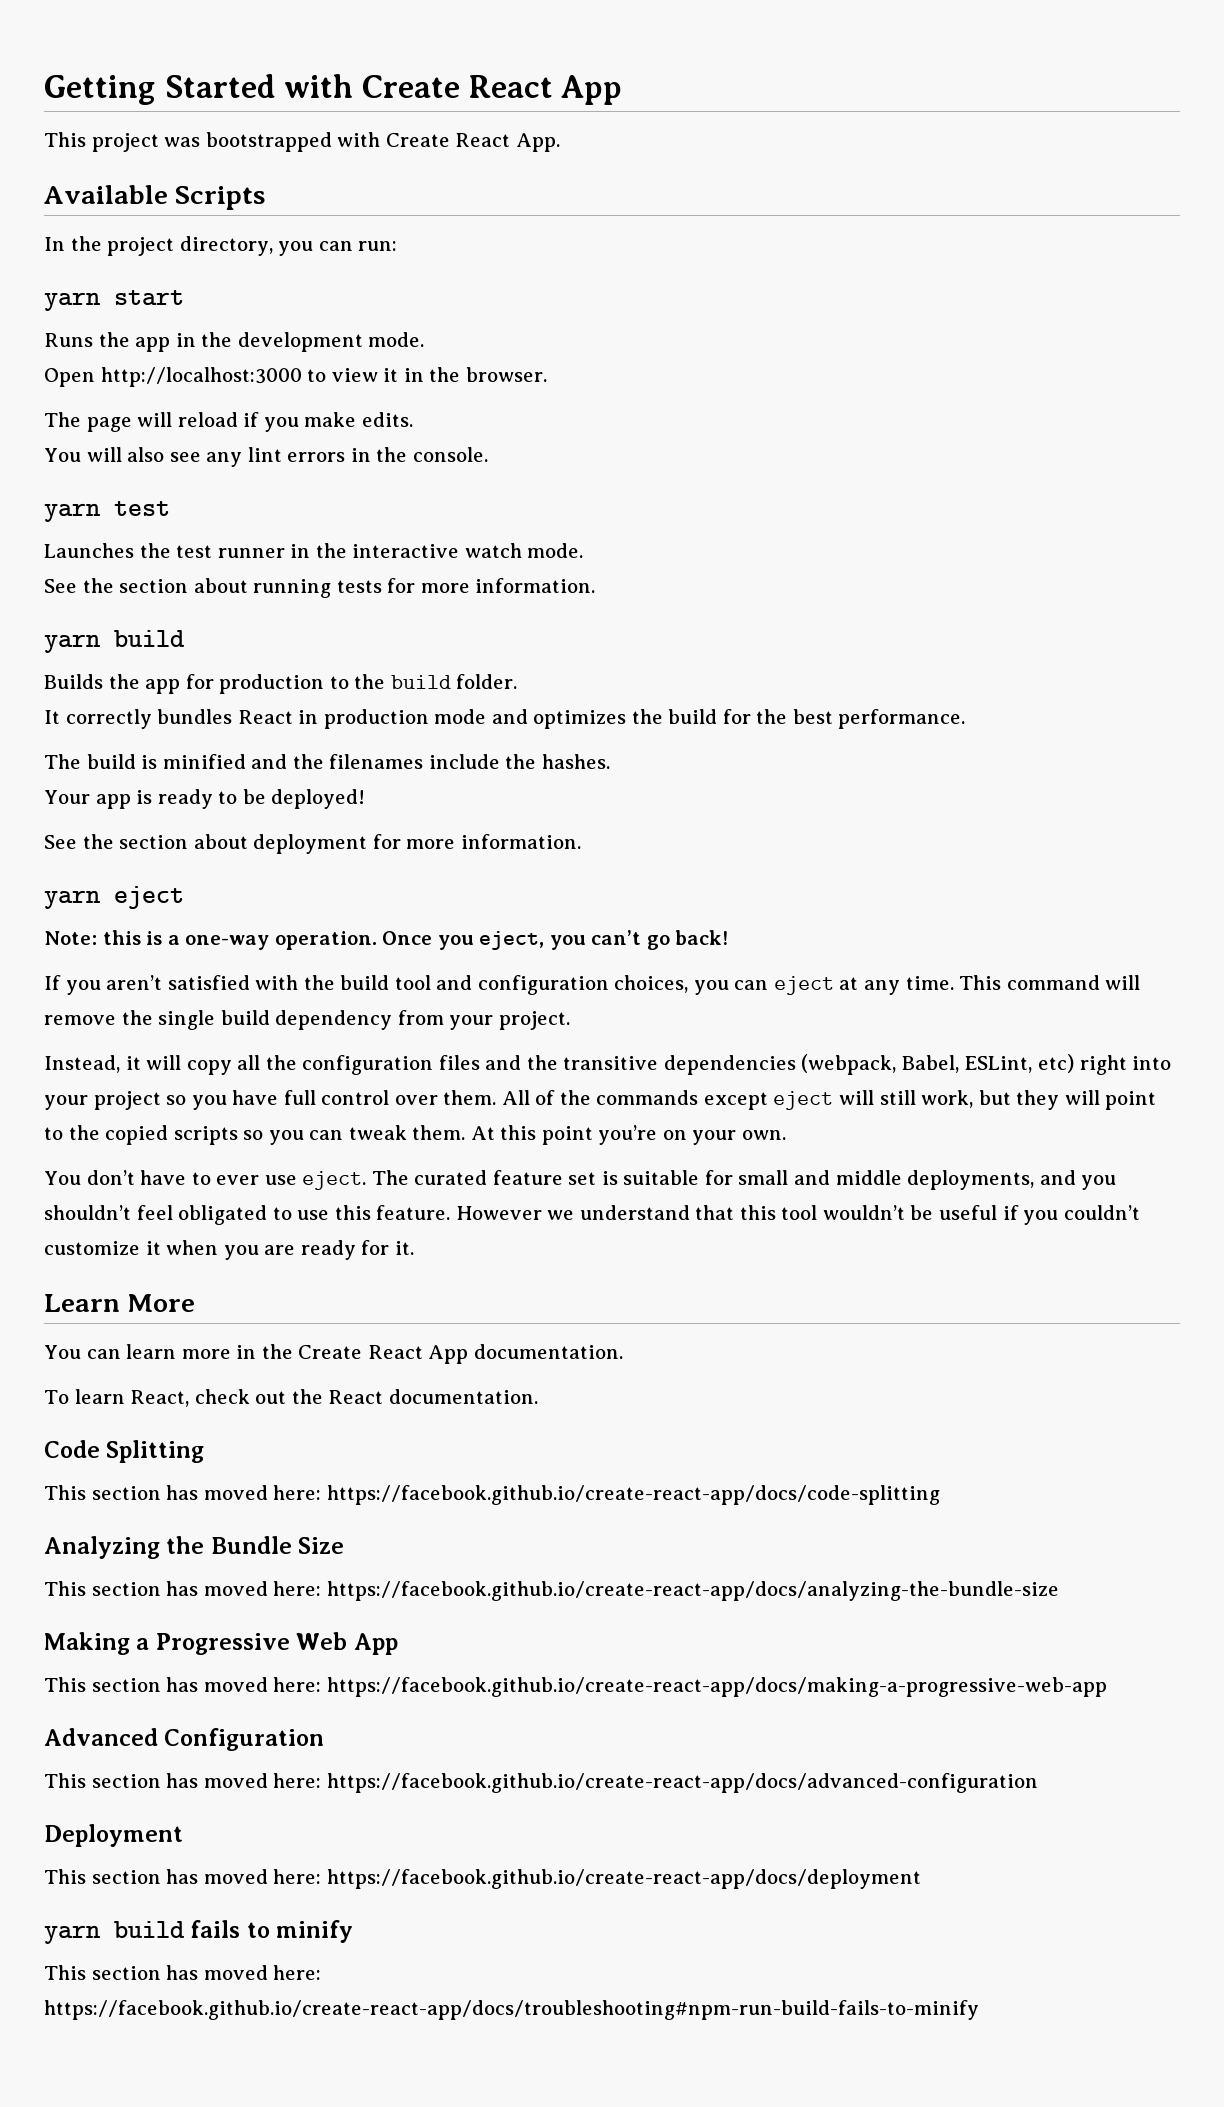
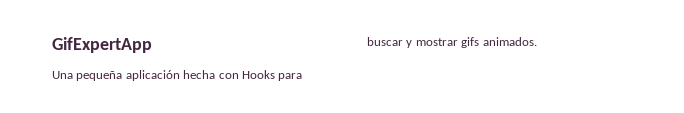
[44,74,623,105] [44,132,560,152] [44,185,266,210] [44,236,398,256] [44,290,184,311] [44,332,425,352] [44,367,547,387] [44,412,413,432] [44,447,488,467] [44,501,170,522] [44,543,584,558] [44,578,596,598] [44,630,185,653] [44,674,518,694] [44,709,966,729] [44,754,610,769] [44,789,366,809] [44,834,581,854] [44,886,184,909] [44,930,729,950] [44,975,1141,995] [44,1010,570,1030] [44,1054,1172,1075] [44,1090,1157,1110] [44,1125,787,1145] [44,1170,1117,1190] [44,1205,1140,1225] [44,1240,414,1260] [44,1294,196,1312] [44,1344,623,1364] [44,1389,538,1407] [44,1440,205,1463] [44,1485,940,1505] [44,1536,345,1559] [44,1581,1059,1601] [44,1632,398,1655] [44,1677,1107,1697] [44,1728,325,1751] [44,1773,1038,1793] [44,1824,183,1847] [44,1869,921,1889] [44,1920,354,1944] [44,1965,322,1980] [44,2000,979,2020] Getting Started with Create React App // This project was bootstrapped with Create React App. // Available Scripts // In the project directory, you can run: // yarn start // Runs the app in the development mode. // Open http://localhost:3000 to view it in the browser. // The page will reload if you make edits. // You will also see any lint errors in the console. // yarn test // Launches the test runner in the interactive watch mode. // See the section about running tests for more information. // yarn build // Builds the app for production to the build folder. // It correctly bundles React in production mode and optimizes the build for the best performance. // The build is minified and the filenames include the hashes. // Your app is ready to be deployed! // See the section about deployment for more information. // yarn eject // Note: this is a one-way operation. Once you eject, you can’t go back! // If you aren’t satisfied with the build tool and configuration choices, you can eject at any time. This command will remove the single build dependency from your project. // Instead, it will copy all the configuration files and the transitive dependencies (webpack, Babel, ESLint, etc) right into your project so you have full control over them. All of the commands except eject will still work, but they will point to the copied scripts so you can tweak them. At this point you’re on your own. // You don’t have to ever use eject. The curated feature set is suitable for small and middle deployments, and you shouldn’t feel obligated to use this feature. However we understand that this tool wouldn’t be useful if you couldn’t customize it when you are ready for it. // Learn More // You can learn more in the Create React App documentation. // To learn React, check out the React documentation. // Code Splitting // This section has moved here: https://facebook.github.io/create-react-app/docs/code-splitting // Analyzing the Bundle Size // This section has moved here: https://facebook.github.io/create-react-app/docs/analyzing-the-bundle-size // Making a Progressive Web App // This section has moved here: https://facebook.github.io/create-react-app/docs/making-a-progressive-web-app // Advanced Configuration // This section has moved here: https://facebook.github.io/create-react-app/docs/advanced-configuration // Deployment // This section has moved here: https://facebook.github.io/create-react-app/docs/deployment // yarn build fails to minify // This section has moved here: https://facebook.github.io/create-react-app/docs/troubleshooting#npm-run-build-fails-to-minify -> [52,37,152,53] [52,70,303,81] [367,37,537,48] GifExpertApp // Una pequeña aplicación hecha con Hooks para buscar y mostrar gifs animados.

